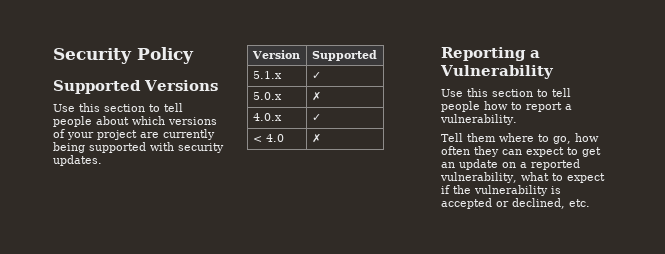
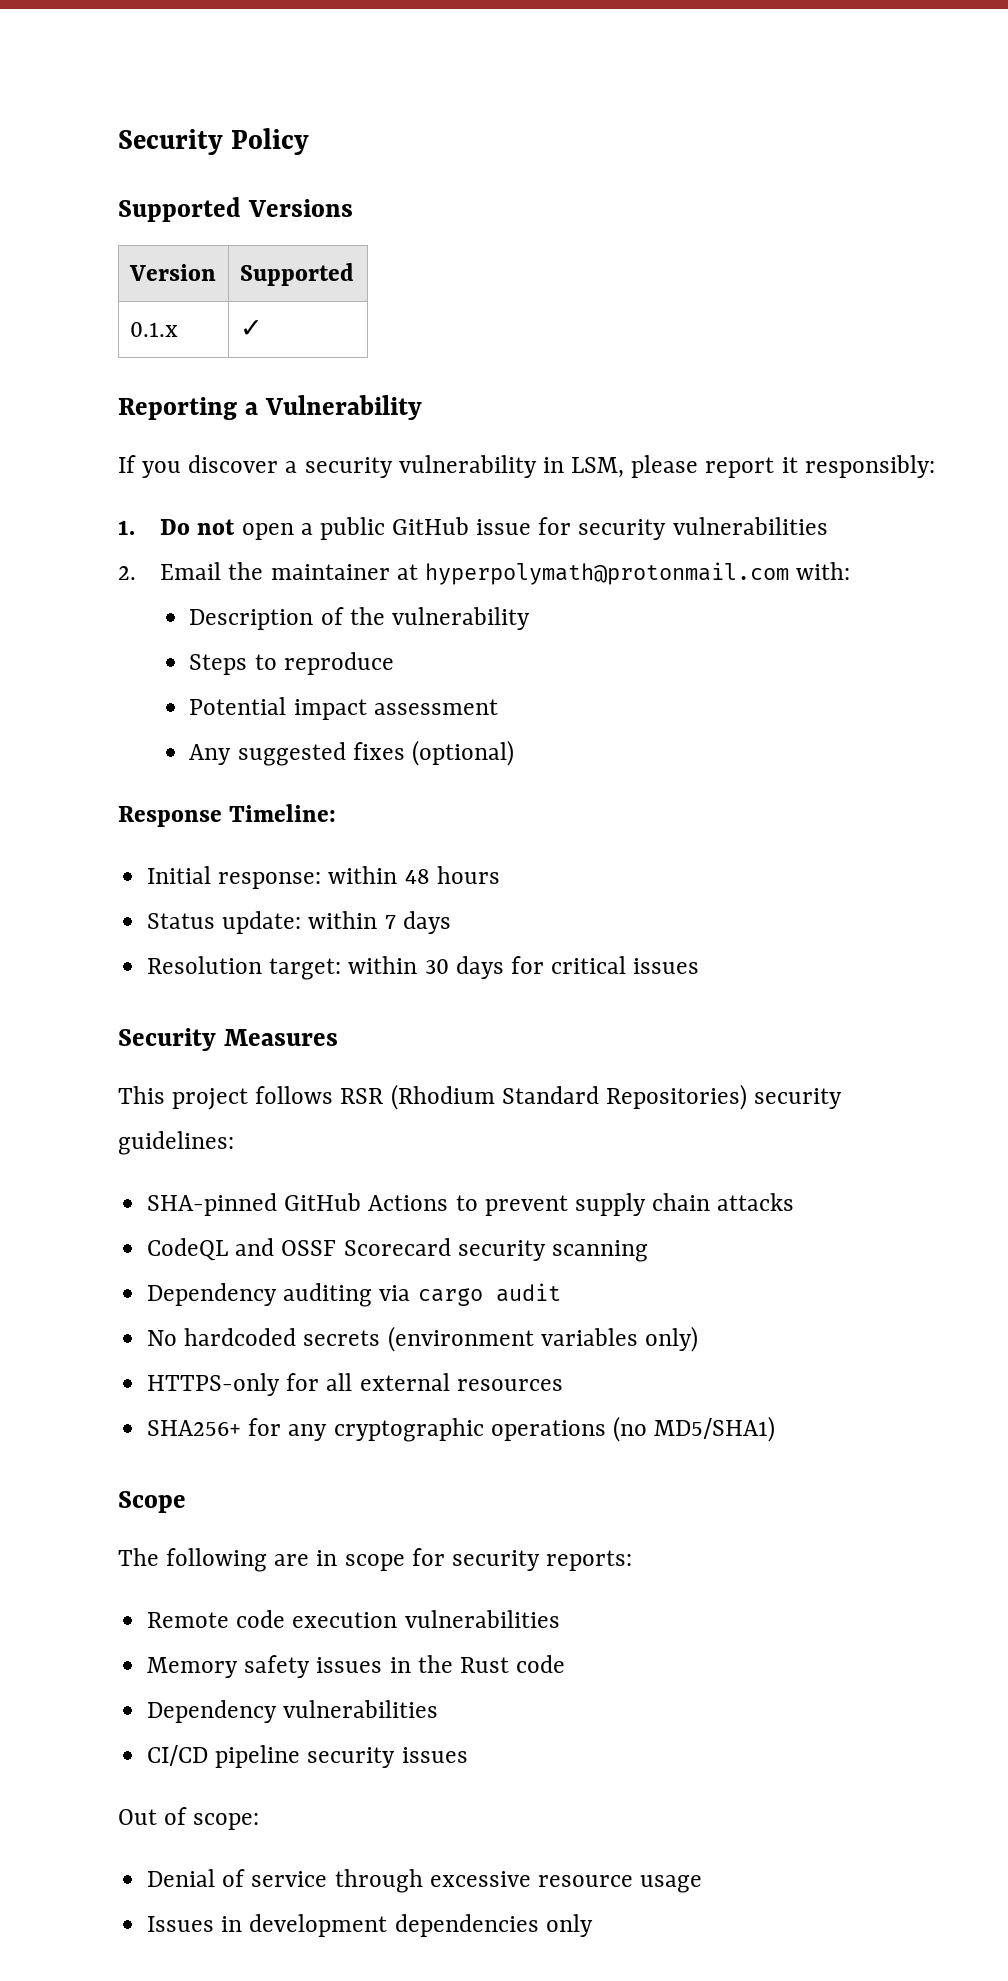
[53,103,183,112] [53,116,217,127] [53,129,215,140] [53,142,224,153] [53,155,102,166] // Use this section to tell people about which versions of your project are currently being supported with security updates. -> (353, 208) none
[252,71,282,79] [311,72,321,79] [252,92,282,100] [311,91,321,101] [252,113,282,121] [311,114,321,121] [252,134,284,142] [311,133,321,143] [441,47,540,61] [440,65,554,79] [441,88,571,97] [441,101,572,112] [440,114,517,125] [441,133,599,144] [441,146,601,157] [441,159,580,170] [440,172,605,183] [441,185,561,196] [441,198,590,209] 5.1.x | ✓ // 5.0.x | ✗ // 4.0.x | ✓ // < 4.0 | ✗ // Reporting a Vulnerability // Use this section to tell people how to report a vulnerability. // Tell them where to go, how often they can expect to get an update on a reported vulnerability, what to expect if the vulnerability is accepted or declined, etc. -> [129,322,178,337] [239,320,263,337] [118,395,422,420] [118,455,935,478] [118,517,828,540] [118,562,850,585] [189,607,530,630] [189,652,394,675] [189,697,498,720] [189,740,514,766] [118,804,337,827] [147,866,500,889] [147,911,451,934] [147,956,700,980] [118,1028,338,1051] [118,1084,843,1110] [118,1131,234,1155] [147,1193,795,1216] [147,1238,648,1262] [147,1283,561,1307] [147,1326,698,1352] [147,1373,563,1396] [147,1416,776,1442] [118,1491,186,1513] [118,1548,633,1572] [147,1610,560,1628] [147,1655,566,1678] [147,1700,439,1723] [147,1745,468,1768] [118,1807,260,1830] [147,1869,703,1893] [147,1914,593,1937] 0.1.x | ✓ // Reporting a Vulnerability // If you discover a security vulnerability in LSM, please report it responsibly: // 1. Do not open a public GitHub issue for security vulnerabilities // 2. Email the maintainer at hyperpolymath@protonmail.com with: // Description of the vulnerability // Steps to reproduce // Potential impact assessment // Any suggested fixes (optional) // Response Timeline: // Initial response: within 48 hours // Status update: within 7 days // Resolution target: within 30 days for critical issues // Security Measures // This project follows RSR (Rhodium Standard Repositories) security guidelines: // SHA-pinned GitHub Actions to prevent supply chain attacks // CodeQL and OSSF Scorecard security scanning // Dependency auditing via cargo audit // No hardcoded secrets (environment variables only) // HTTPS-only for all external resources // SHA256+ for any cryptographic operations (no MD5/SHA1) // Scope // The following are in scope for security reports: // Remote code execution vulnerabilities // Memory safety issues in the Rust code // Dependency vulnerabilities // CI/CD pipeline security issues // Out of scope: // Denial of service through excessive resource usage // Issues in development dependencies only

